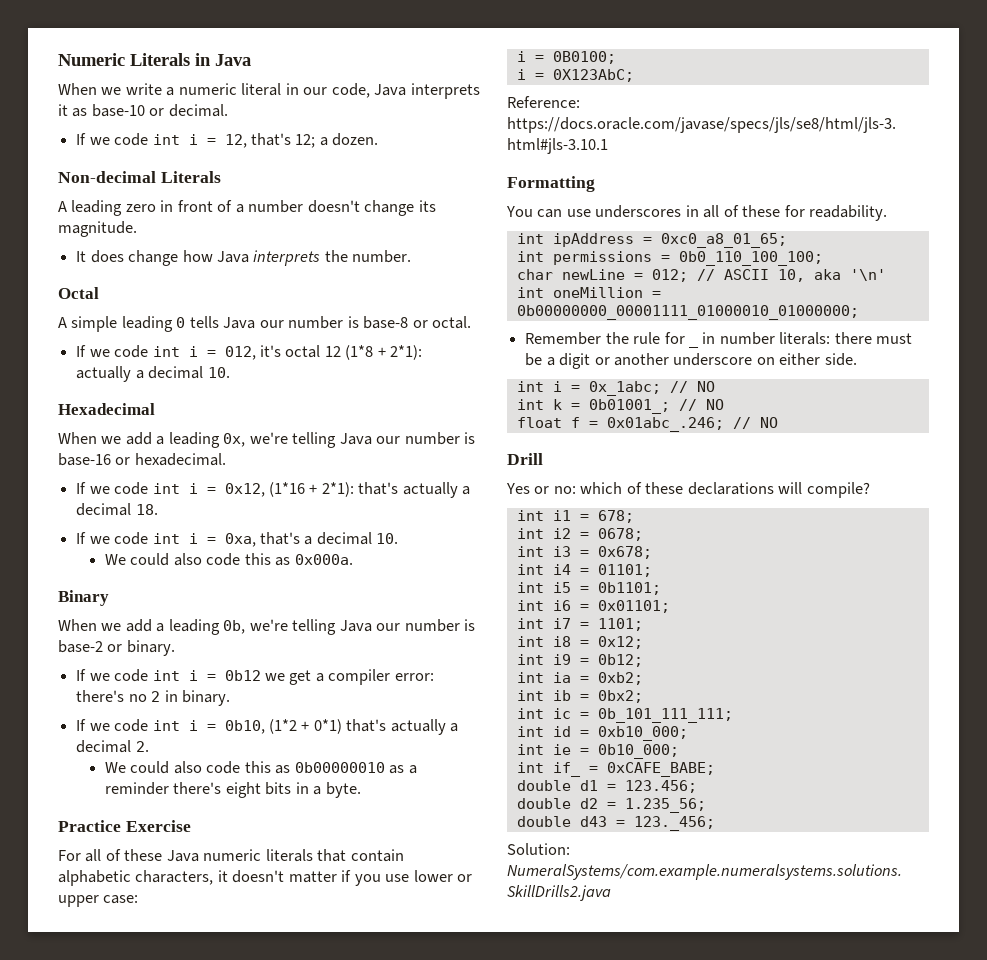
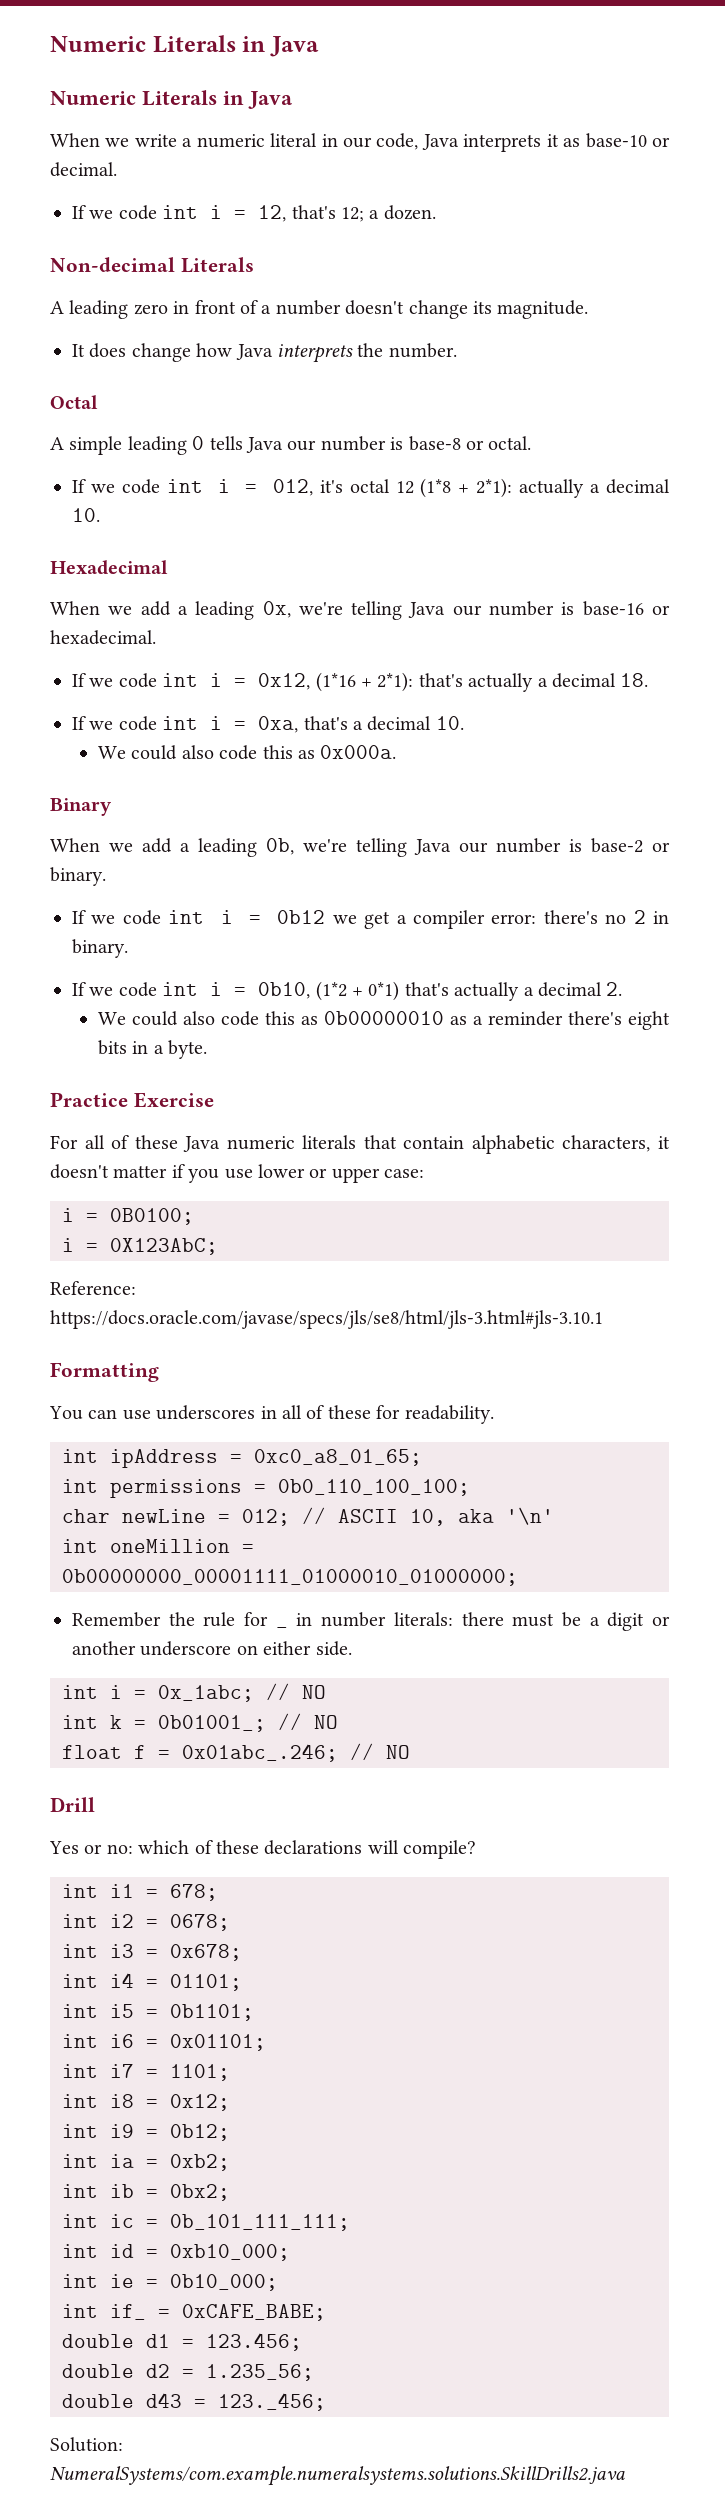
[58,53,251,66] Numeric Literals in Java -> [50,35,319,57] [50,90,293,109] Numeric Literals in Java // Numeric Literals in Java

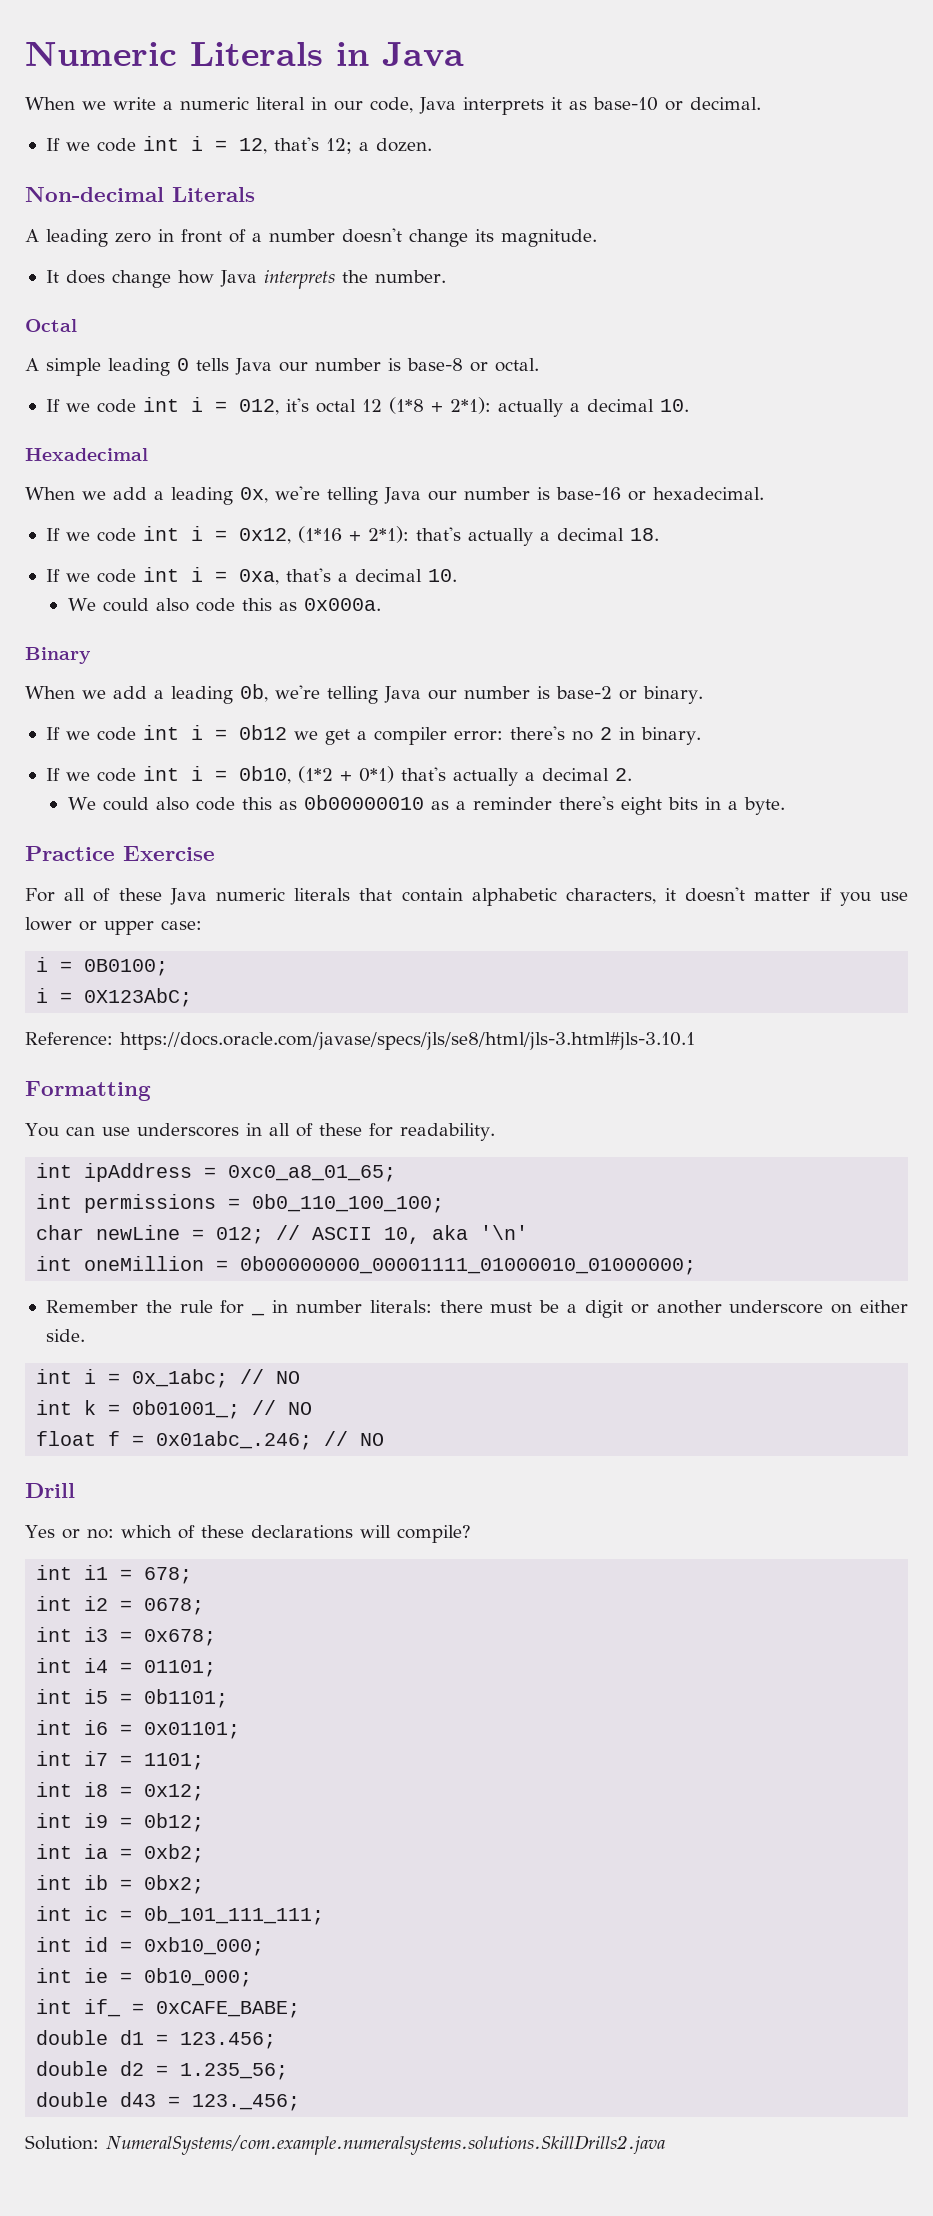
[50,35,319,57] [50,90,293,109] Numeric Literals in Java // Numeric Literals in Java -> [25,42,464,67] Numeric Literals in Java

